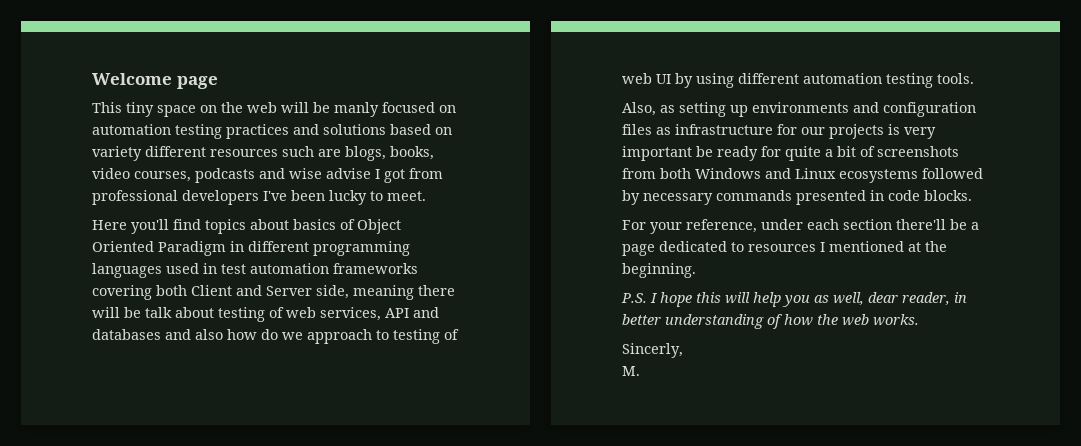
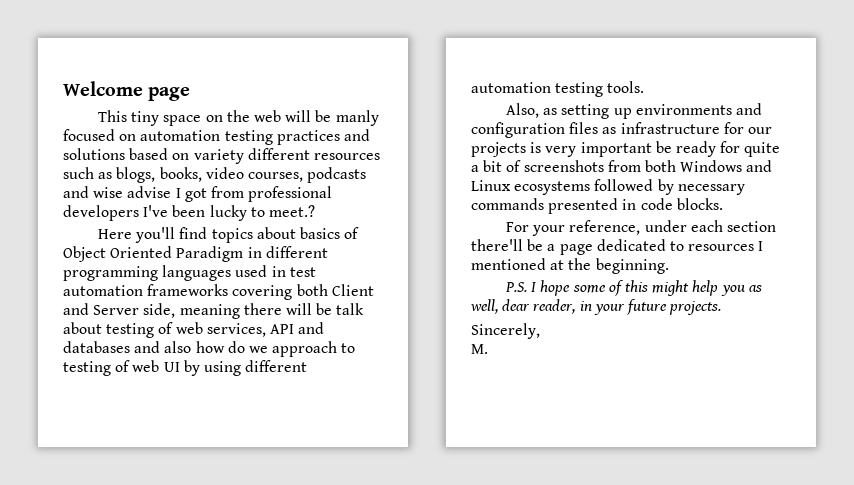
[318,149,341,157] are -> [98,172,113,179] as
[387,191,426,201] meet. -> [268,205,315,217] meet.?
[696,292,750,304] this will -> [572,280,690,296] some of this might
[622,314,919,329] [622,343,683,358] better understanding of how the web works. // Sincerly, -> [593,299,722,315] [471,323,540,339] your future projects. // Sincerely,

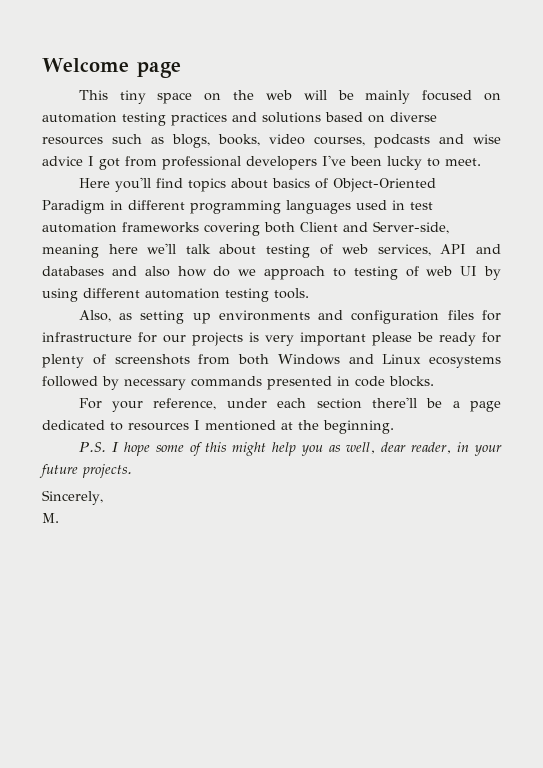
[335,110,379,126] manly -> [365,90,411,104] mainly
[193,148,310,164] variety different -> [390,112,437,122] diverse
[127,186,172,198] advise -> [42,156,83,166] advice
[268,205,315,217] meet.? -> [445,158,481,166] meet.
[63,246,173,262] Object Oriented -> [332,178,436,192] Object-Oriented
[93,303,333,319] Server side, meaning there will be -> [373,221,449,234] [42,243,177,258] Server-side, meaning here we'll
[602,127,617,134] as -> [482,310,502,321] for
(652, 149) none -> [372,332,412,346] please
[744,142,781,157] [471,160,503,172] quite a bit -> [42,354,84,368] plenty

